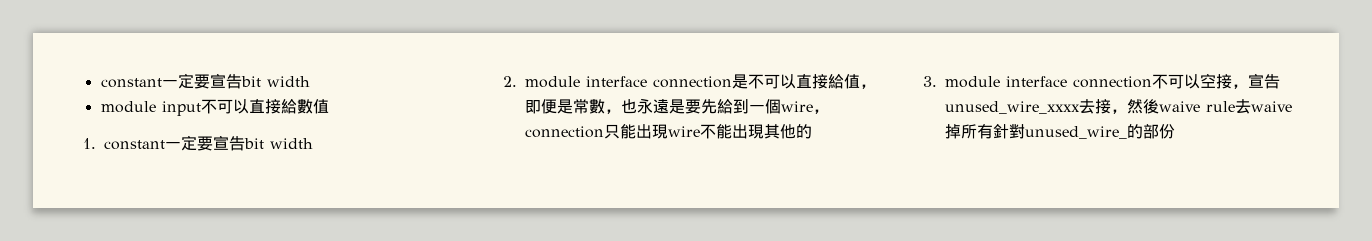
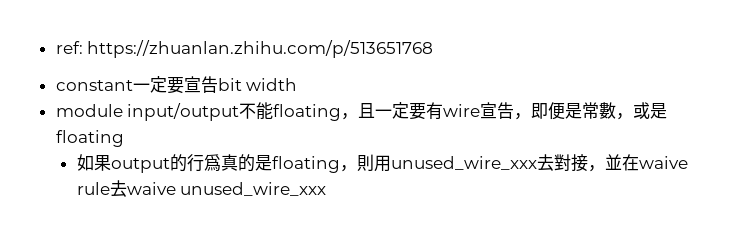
(100, 83) none -> [55,40,434,58] ref: https://zhuanlan.zhihu.com/p/513651768 //
[161,98,329,116] [83,135,313,151] [503,73,876,89] [525,98,829,114] [525,124,812,139] [923,73,1280,89] [945,99,1292,114] [945,123,1175,139] input不可以直接給數值 // 1. constant一定要宣告bit width // 2. module interface connection是不可以直接給值，即便是常數，也永遠是要先給到一個wire，connection只能出現wire不能出現其他的 // 3. module interface connection不可以空接，宣告unused_wire_xxxx去接，然後waive rule去waive掉所有針對unused_wire_的部份 -> [127,102,668,121] [55,130,124,147] [76,154,688,173] [76,180,327,197] input/output不能floating，且一定要有wire宣告，即便是常數，或是floating // 如果output的行爲真的是floating，則用unused_wire_xxx去對接，並在waive rule去waive unused_wire_xxx

